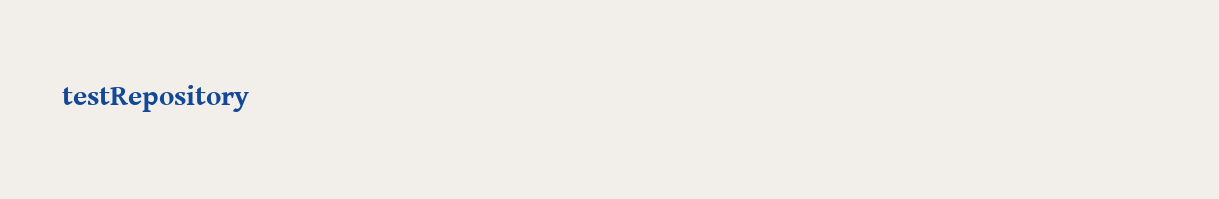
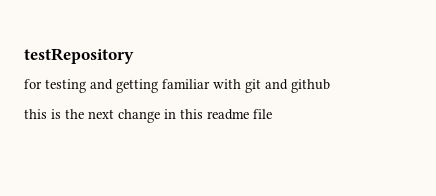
(249, 98) none -> [24,79,330,93] [24,109,272,123] // for testing and getting familiar with git and github // this is the next change in this readme file

